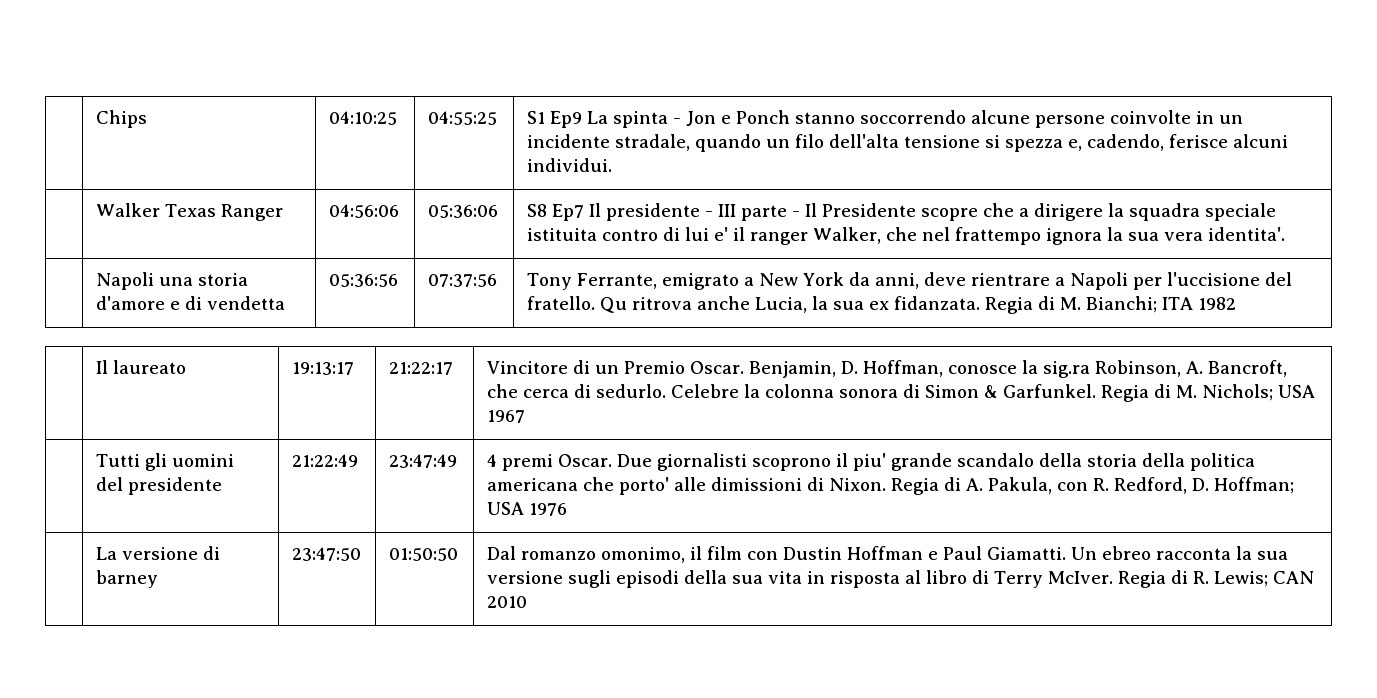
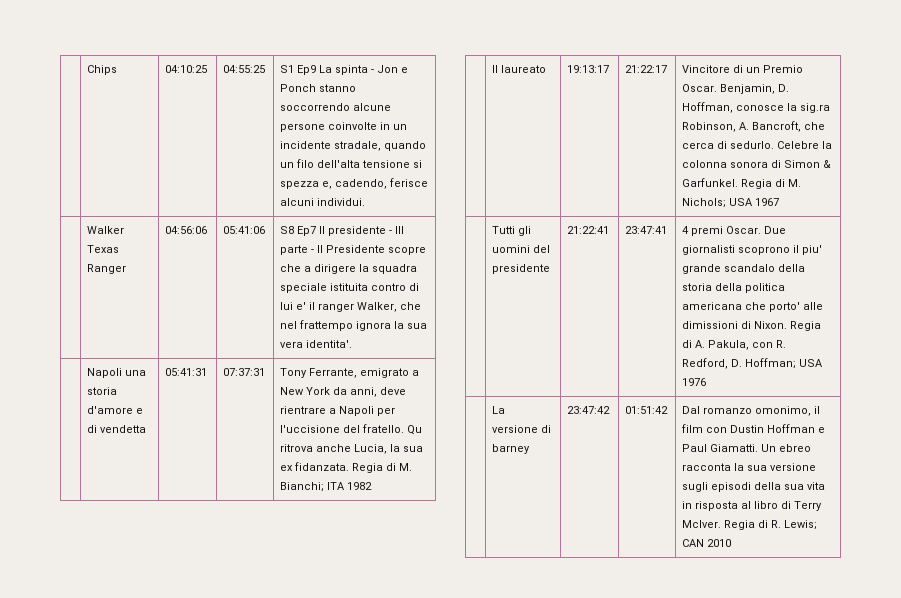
[427,205,498,218] 05:36:06 -> [223,226,266,234] 05:41:06
[328,274,398,287] [427,274,497,287] 05:36:56 | 07:37:56 -> [165,368,208,376] [223,368,266,376] 05:41:31 | 07:37:31
[291,454,358,467] [388,454,457,468] 21:22:49 | 23:47:49 -> [567,226,610,234] [625,226,668,234] 21:22:41 | 23:47:41
[291,547,361,561] [388,548,458,561] 23:47:50 | 01:50:50 -> [567,406,611,414] [625,406,669,414] 23:47:42 | 01:51:42

